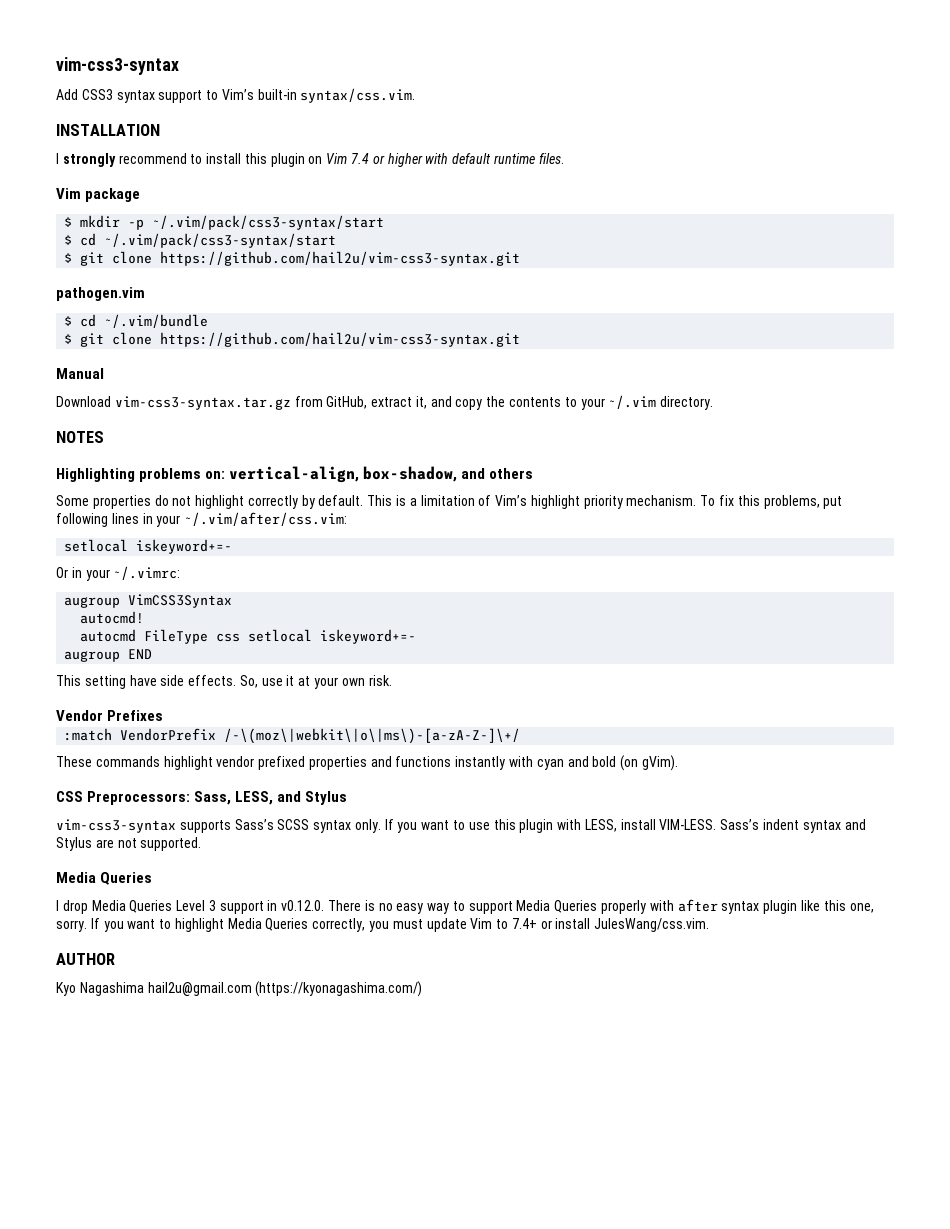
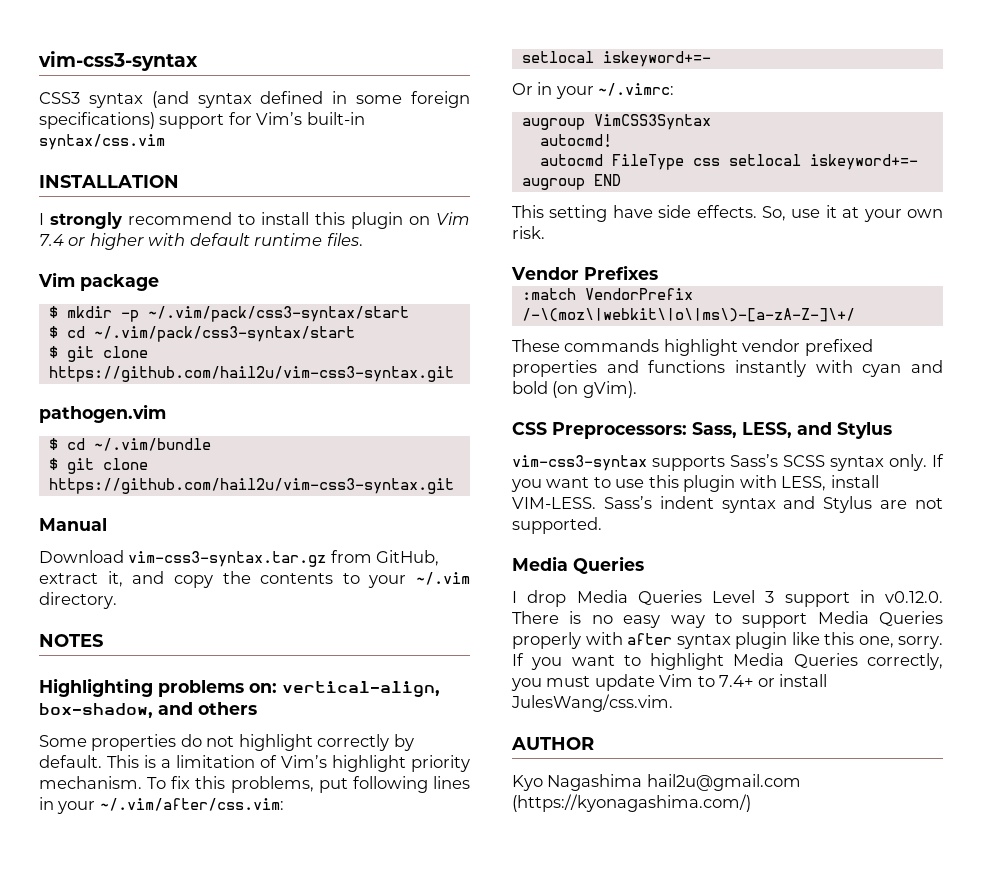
[56,89,78,100] Add -> (198, 61) none
[158,90,219,103] support to -> [151,91,470,108] [39,112,252,129] (and syntax defined in some foreign specifications) support for
[300,88,416,103] syntax/css.vim. -> [39,134,165,150] syntax/css.vim

